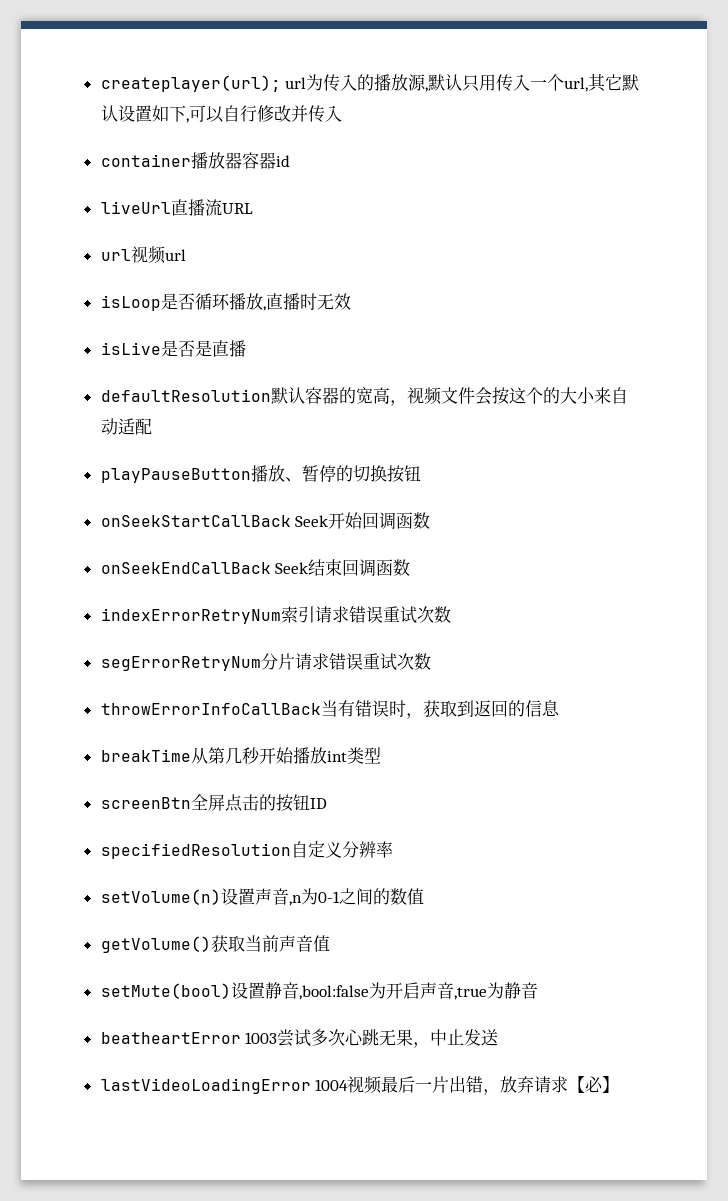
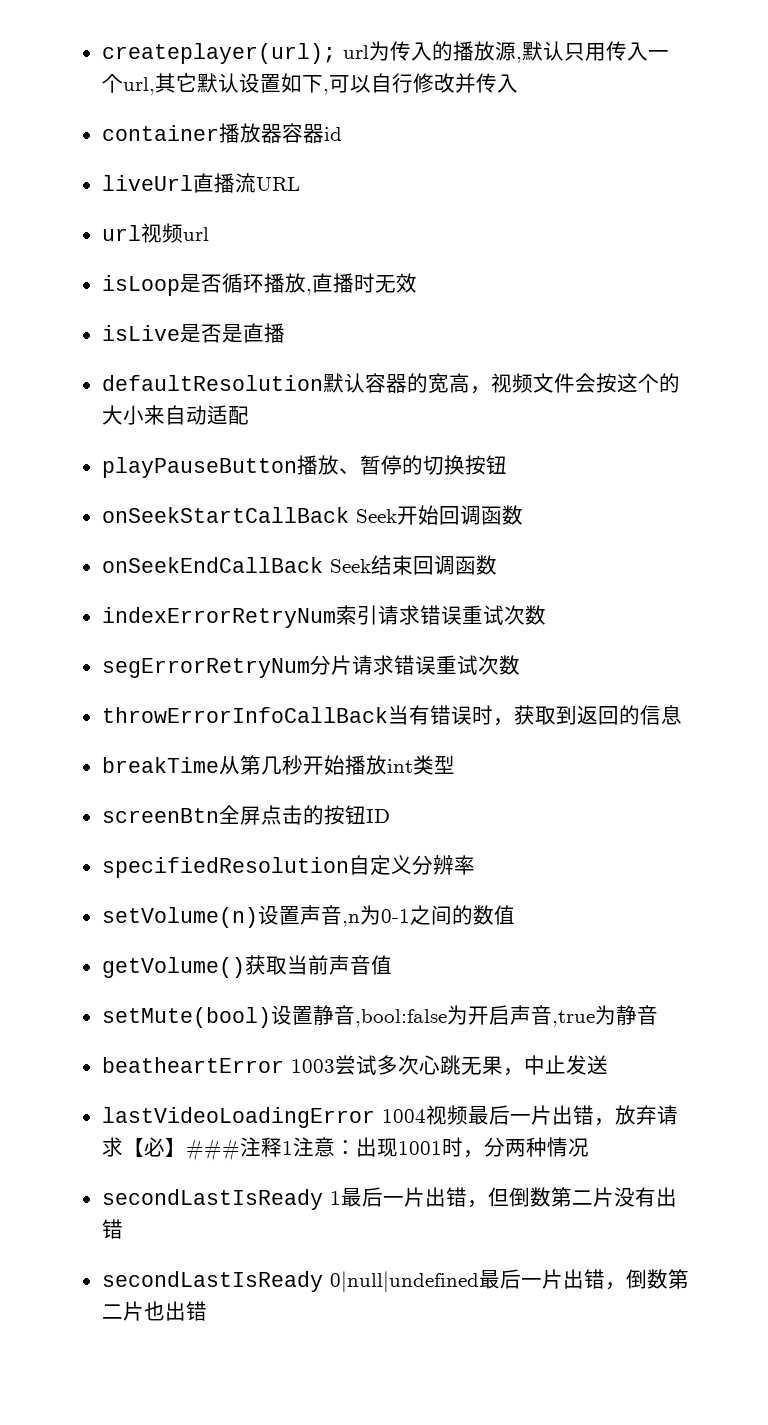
(620, 1084) none -> [185,1137,589,1161] [101,1187,677,1210] [101,1219,123,1239] [101,1269,689,1293] [101,1301,207,1321] ###注释1注意：出现1001时，分两种情况 // secondLastIsReady 1最后一片出错，但倒数第二片没有出错 // secondLastIsReady 0|null|undefined最后一片出错，倒数第二片也出错

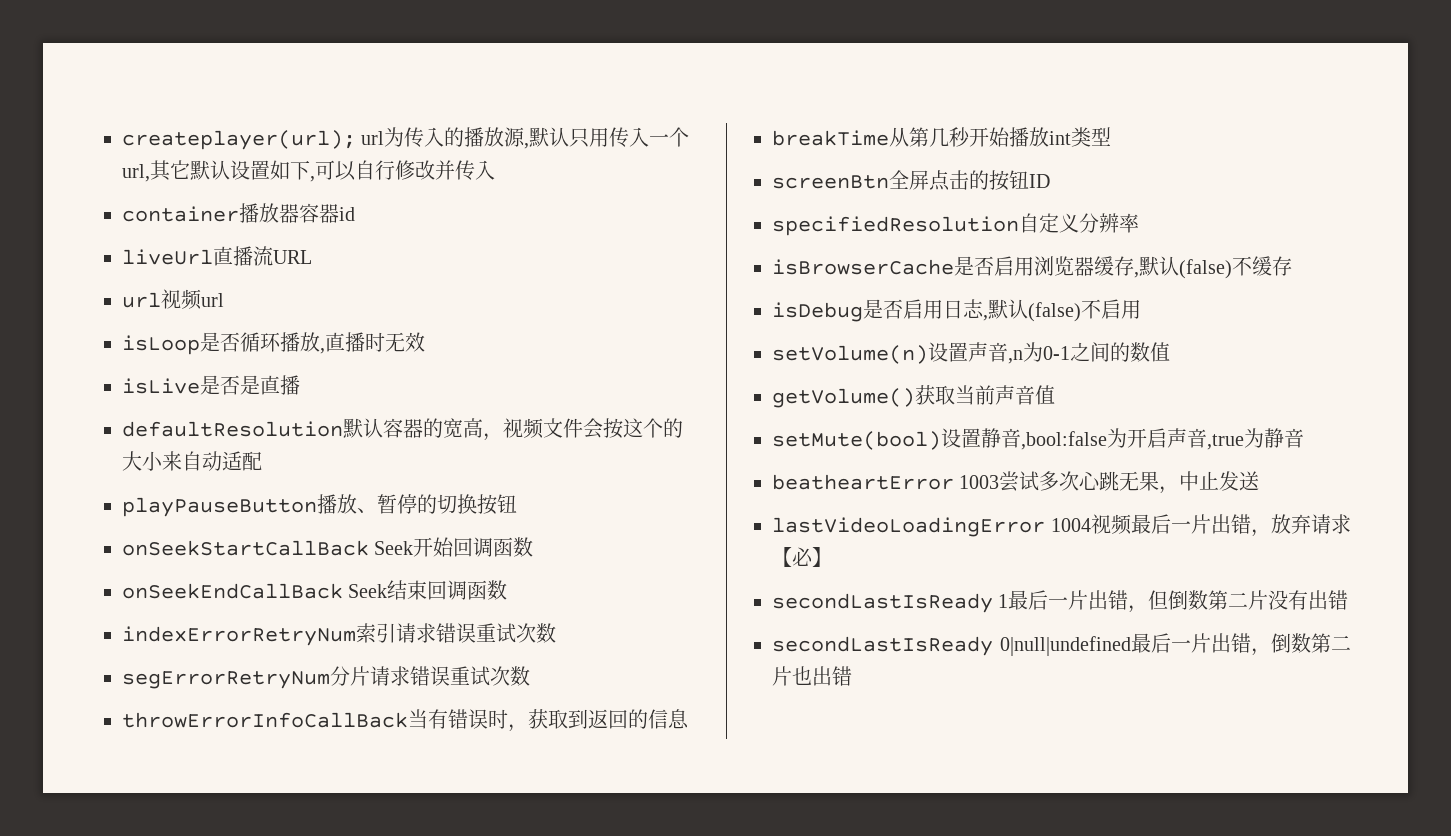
(475, 865) none -> [772,256,1292,279] [772,299,1141,322] // isBrowserCache是否启用浏览器缓存,默认(false)不缓存 // isDebug是否启用日志,默认(false)不启用
[185,1137,589,1161] ###注释1注意：出现1001时，分两种情况 -> (832, 557) none

